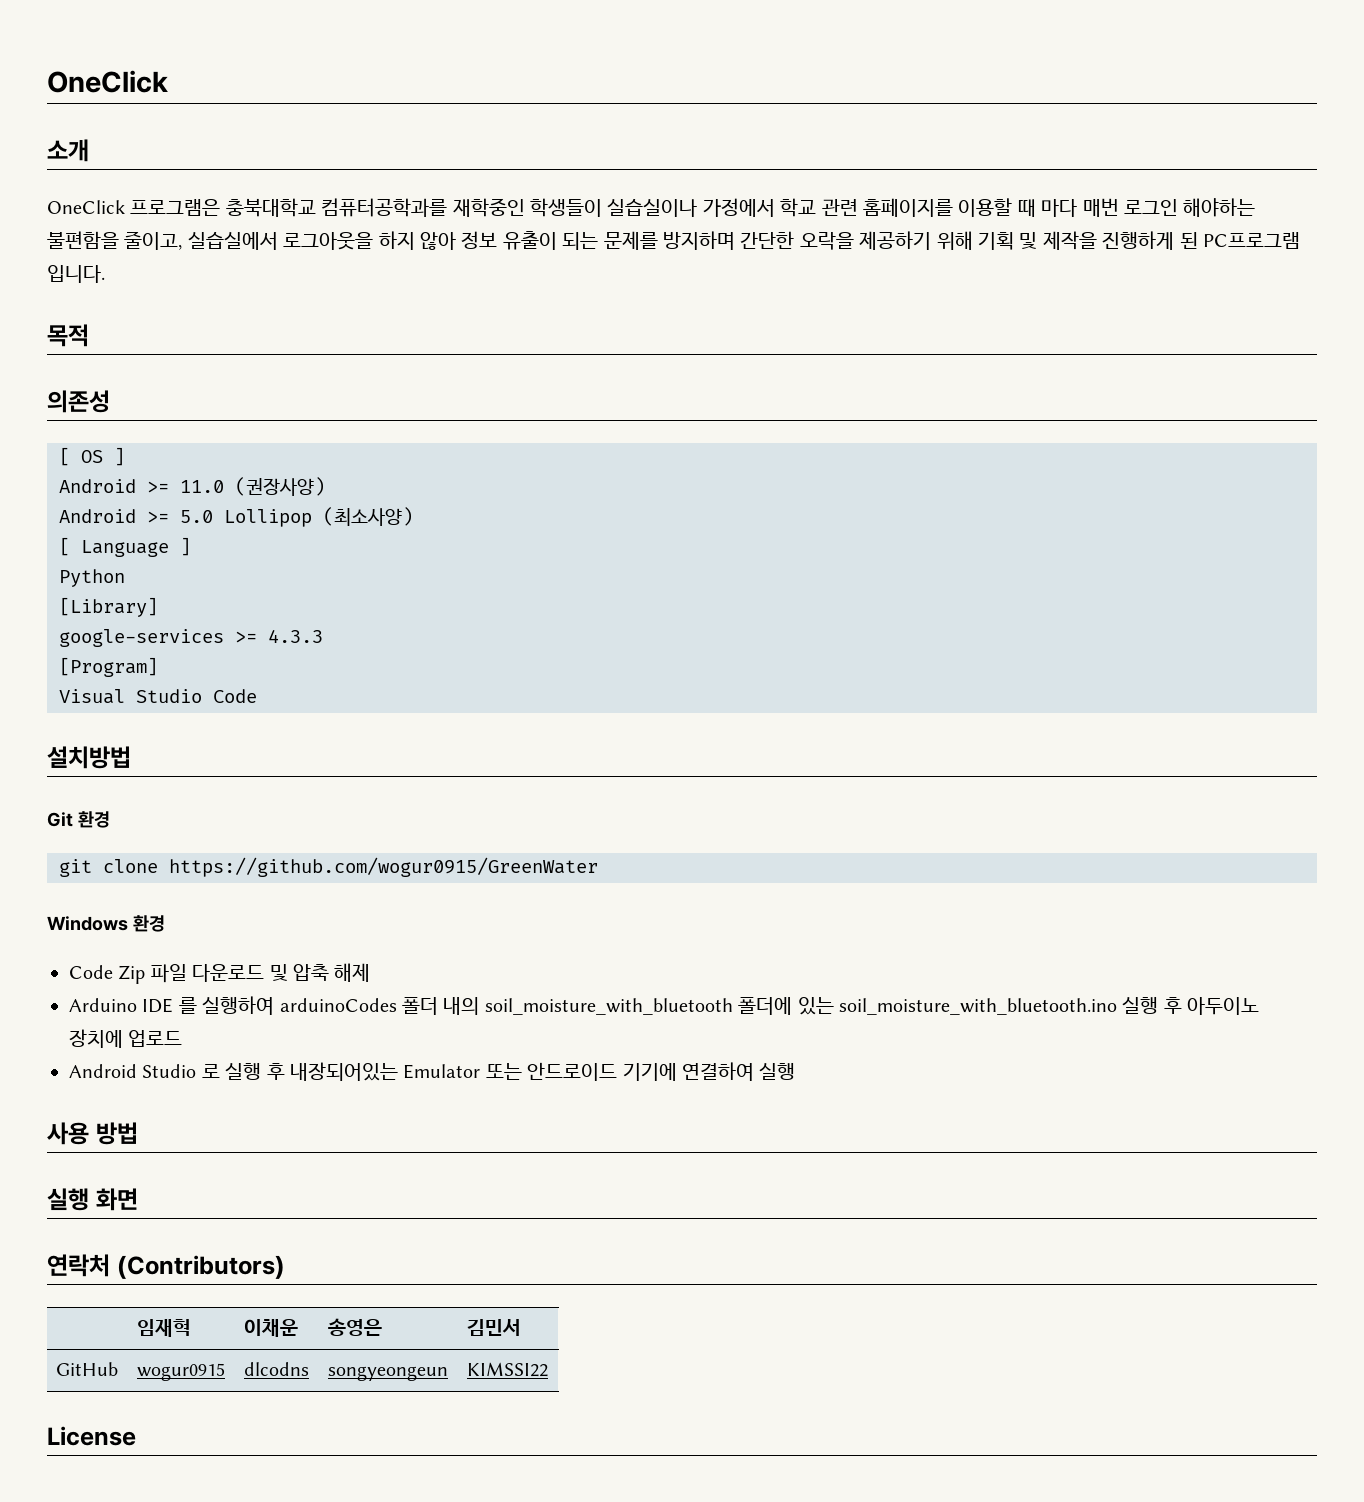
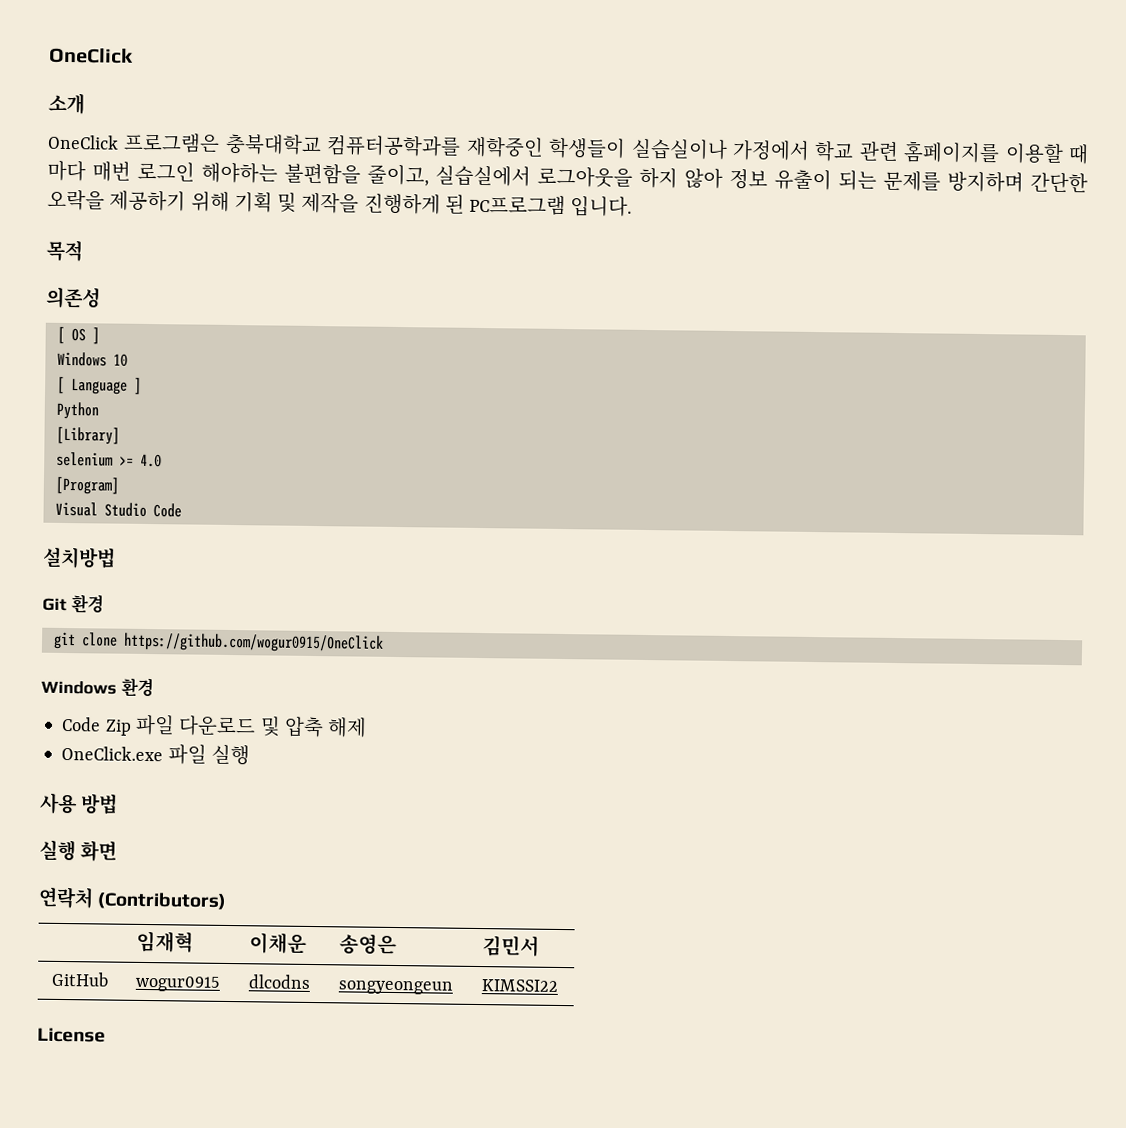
[59,477,325,496] [59,507,413,527] Android >= 11.0 (권장사양) // Android >= 5.0 Lollipop (최소사양) -> [56,351,128,367] Windows 10
[59,629,323,647] google-services >= 4.3.3 -> [55,451,162,468] selenium >= 4.0
[169,857,598,877] https://github.com/wogur0915/GreenWater -> [122,632,384,653] https://github.com/wogur0915/OneClick
[69,996,1260,1015] [69,1029,183,1048] [69,1062,754,1081] Arduino IDE 를 실행하여 arduinoCodes 폴더 내의 soil_moisture_with_bluetooth 폴더에 있는 soil_moisture_with_bluetooth.ino 실행 후 아두이노 장치에 업로드 // Android Studio 로 실행 후 내장되어있는 Emulator 또는 안드로이드 기기에 연결하여 -> [61,744,207,765] OneClick.exe 파일

